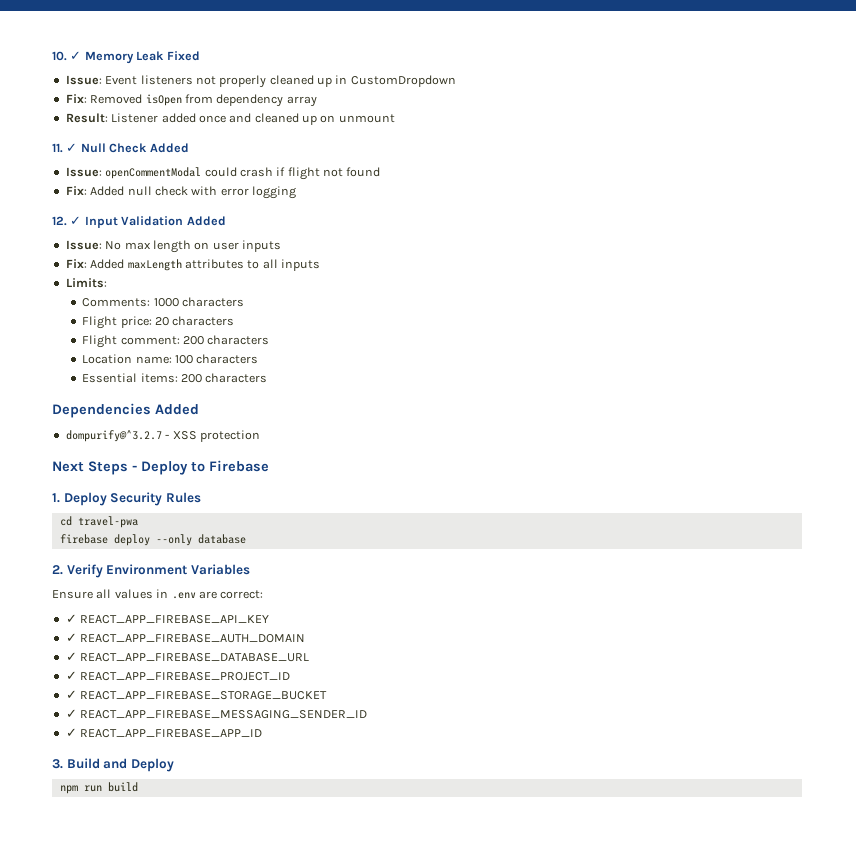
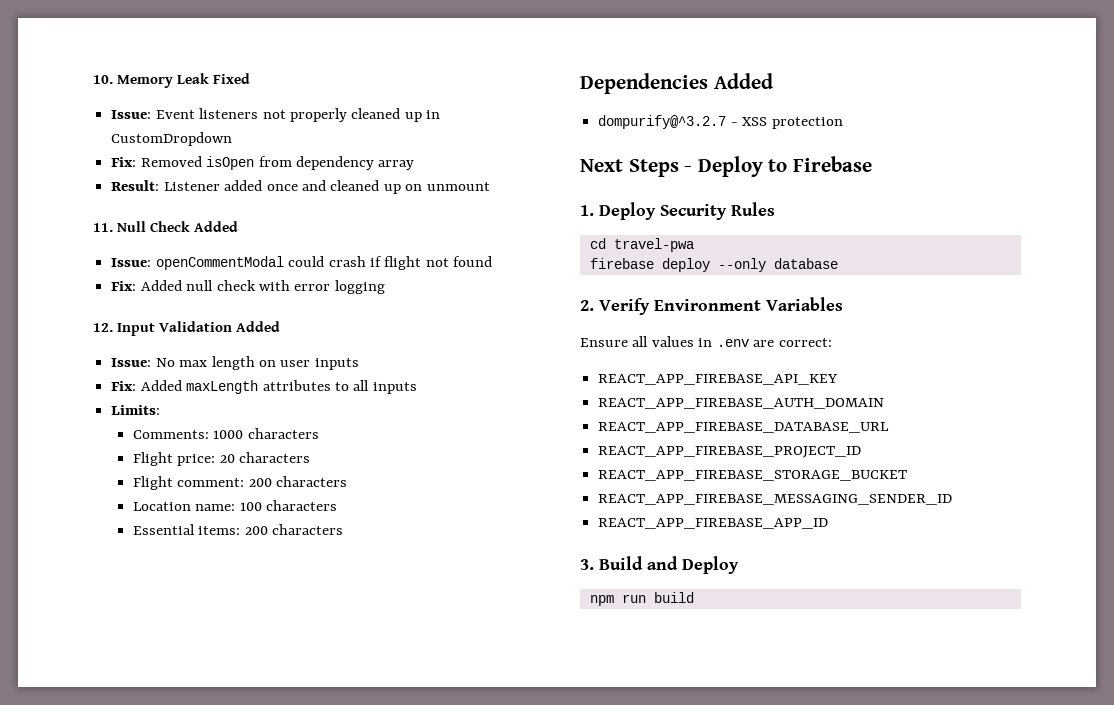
[70,51,82,60] ✓ -> (113, 79) none
[66,143,78,152] ✓ -> (113, 227) none
[70,216,82,225] ✓ -> (113, 327) none
[65,614,77,623] ✓ -> (832, 342) none
[65,633,77,642] ✓ -> (838, 379) none
[65,652,77,661] ✓ -> (885, 403) none
[65,671,77,680] ✓ -> (890, 427) none
[65,690,77,699] ✓ -> (862, 452) none
[65,709,77,718] ✓ -> (908, 475) none
[65,728,77,737] ✓ -> (953, 499) none

